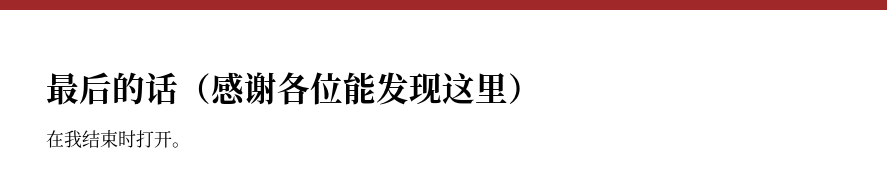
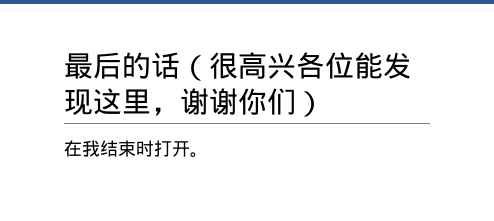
[211,72,277,105] 感谢 -> [209,52,296,79] 很高兴
(508, 88) none -> [151,88,296,116] ，谢谢你们

